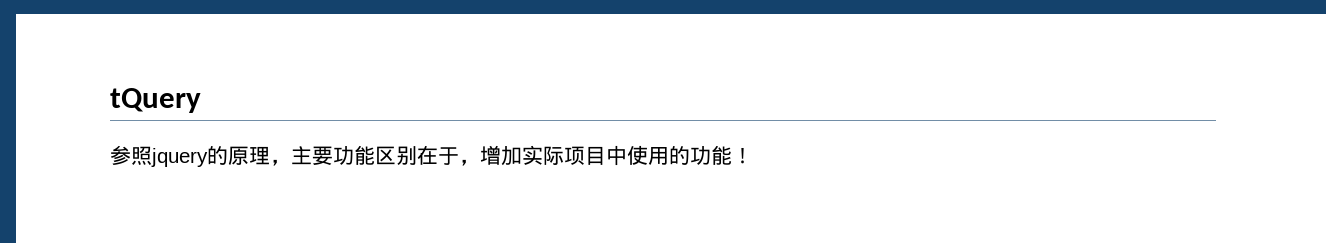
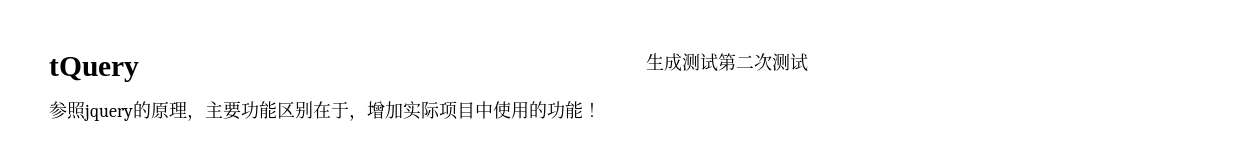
(753, 155) none -> [646,53,808,72] 生成测试第二次测试

